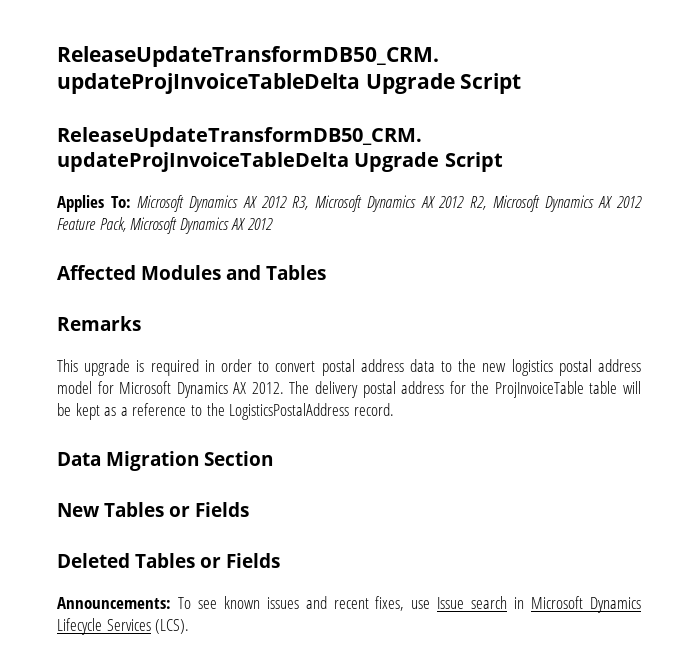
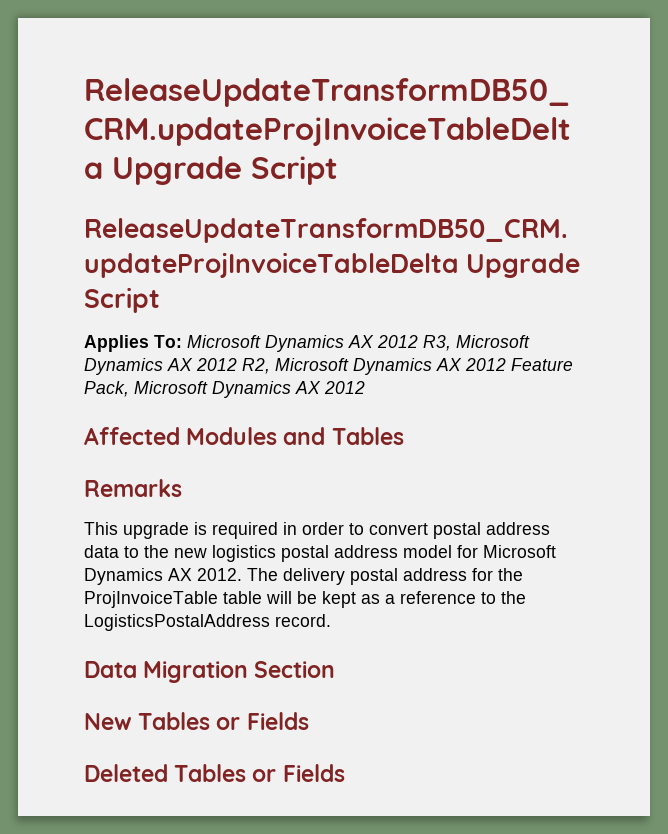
[57,596,641,613] [57,618,190,635] // Announcements: To see known issues and recent fixes, use Issue search in Microsoft Dynamics Lifecycle Services (LCS). -> (345, 773) none

